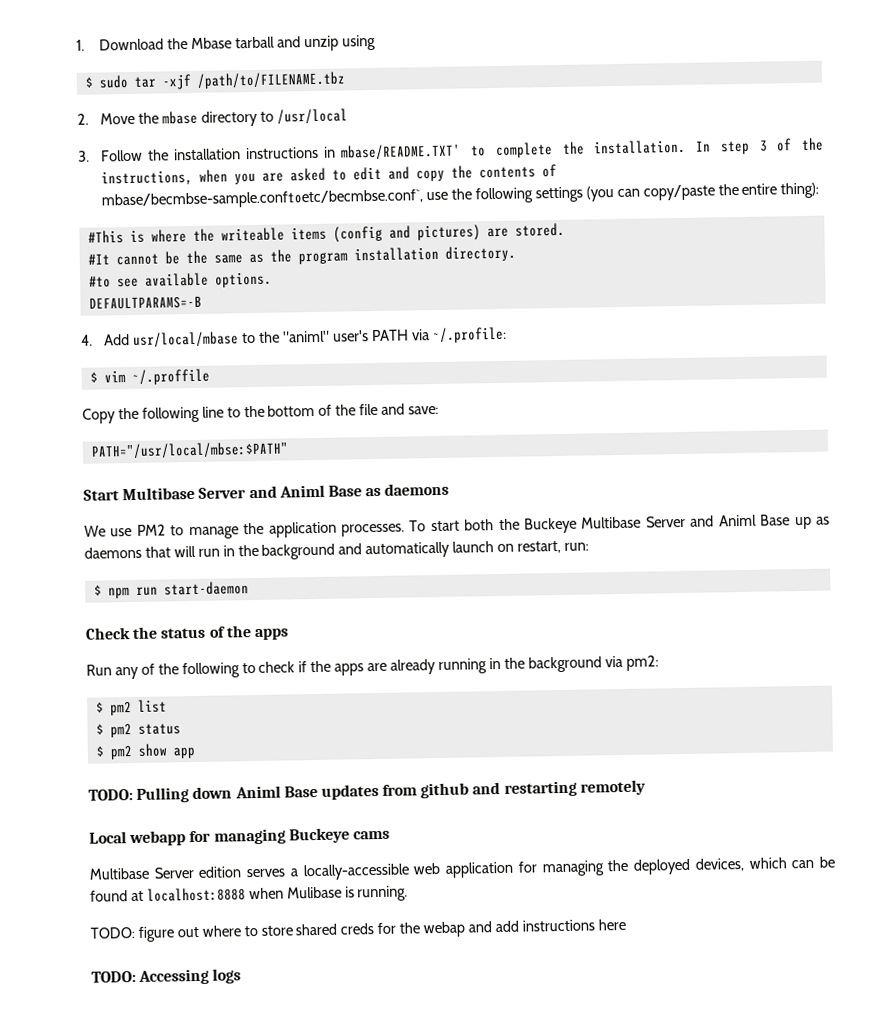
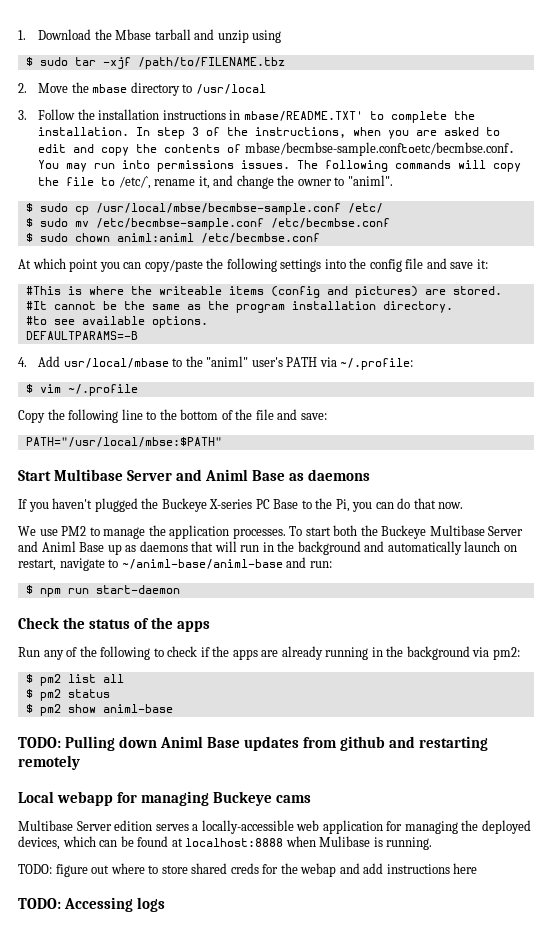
[101,182,820,210] mbase/becmbse-sample.conftoetc/becmbse.conf`, use the following settings (you can copy/paste the entire thing): -> [244,142,515,156] [38,160,522,172] [38,175,393,189] [25,203,383,215] [25,218,390,230] [25,233,320,243] [18,258,488,272] mbase/becmbse-sample.conftoetc/becmbse.conf. You may run into permissions issues. The following commands will copy the file to /etc/`, rename it, and change the owner to "animl". // $ sudo cp /usr/local/mbse/becmbse-sample.conf /etc/ // $ sudo mv /etc/becmbse-sample.conf /etc/becmbse.conf // $ sudo chown animl:animl /etc/becmbse.conf // At which point you can copy/paste the following settings into the config file and save it:
[131,368,210,385] ~/.proffile -> [67,384,138,396] ~/.profile
(450, 489) none -> [18,498,464,512] // If you haven't plugged the Buckeye X-series PC Base to the Pi, you can do that now.
(562, 547) none -> [59,557,307,571] navigate to ~/animl-base/animl-base and
(167, 706) none -> [102,674,124,683] all
[172,747,196,759] app -> [102,704,173,713] animl-base

